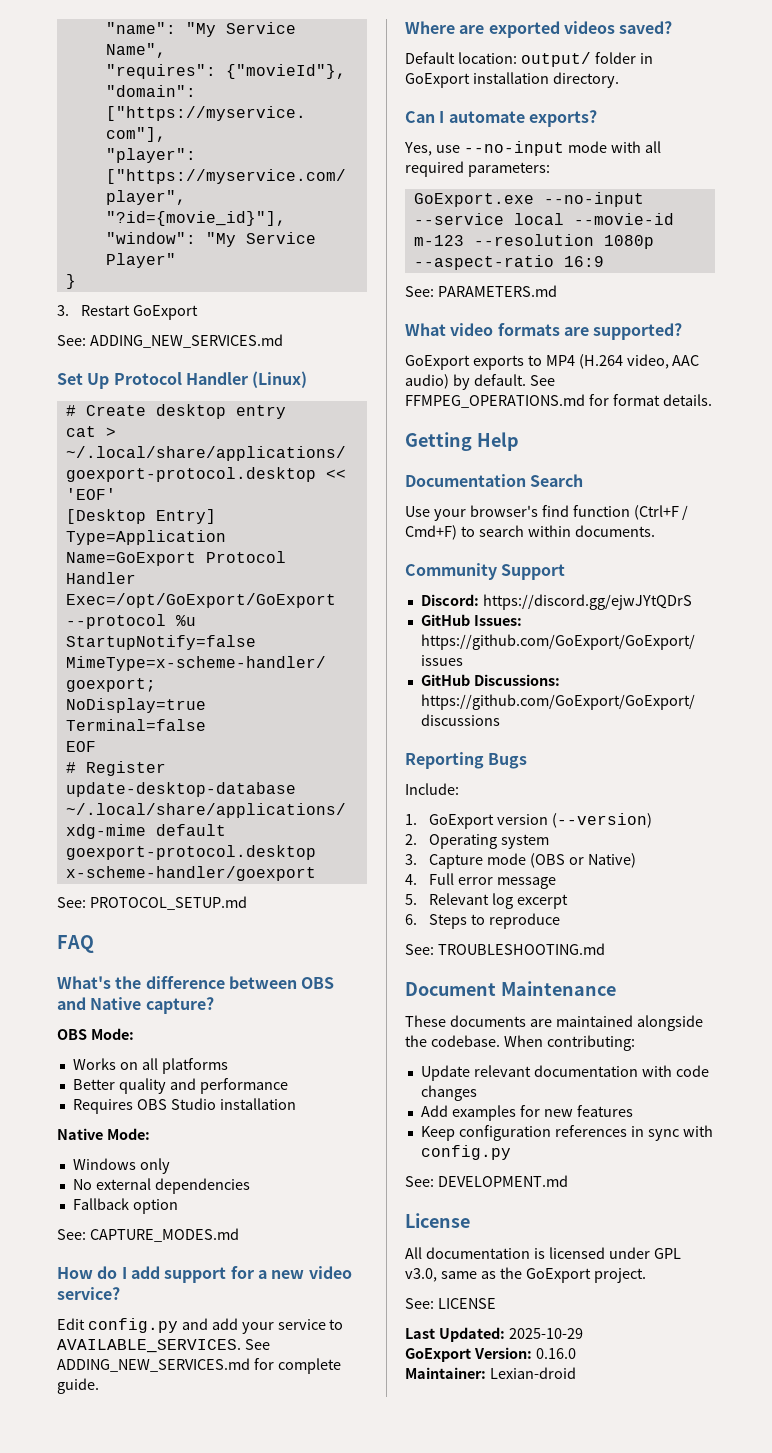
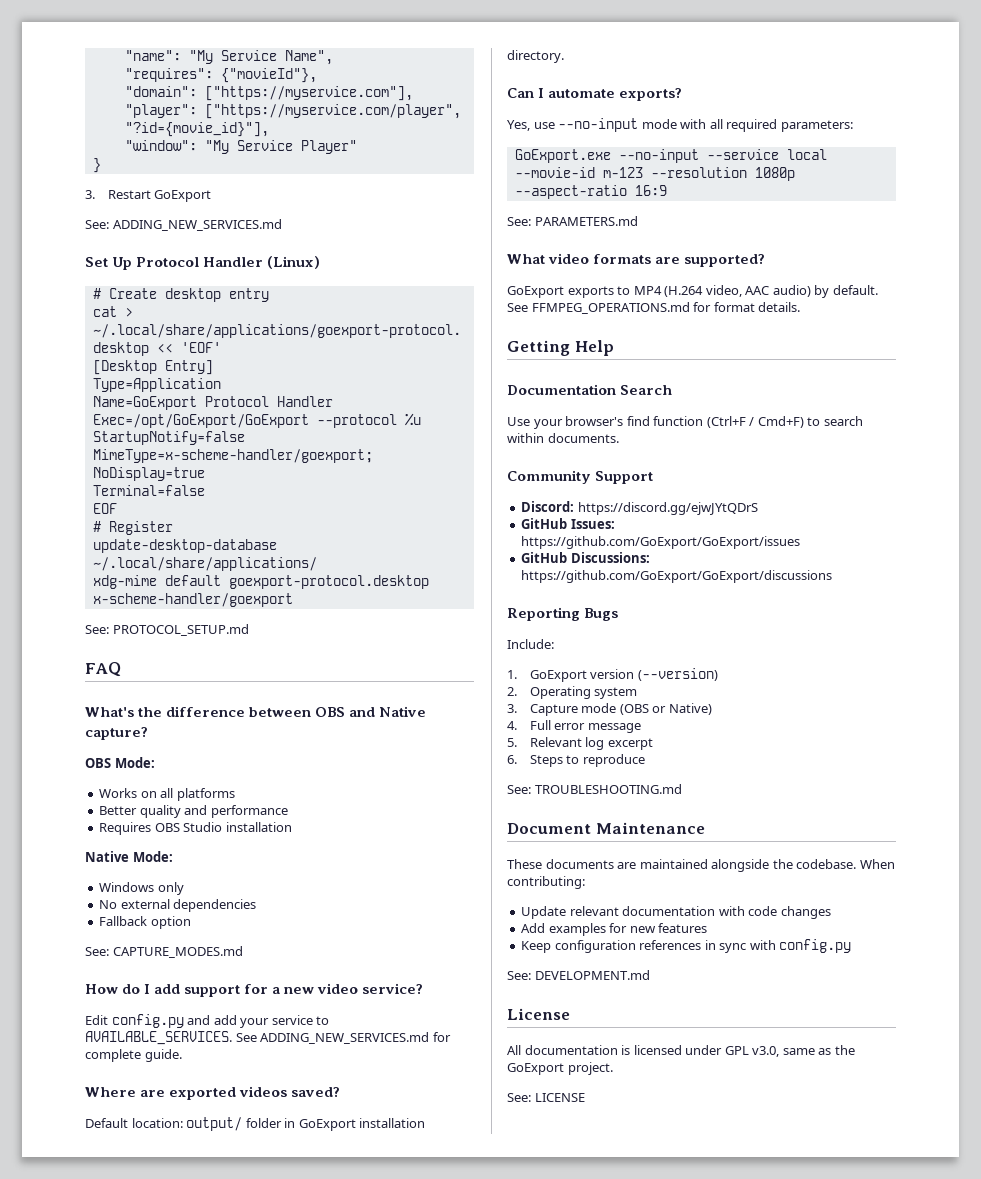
[405,1327,583,1342] [405,1347,576,1362] [405,1367,576,1379] // Last Updated: 2025-10-29 // GoExport Version: 0.16.0 // Maintainer: Lexian-droid -> (585, 1097) none

